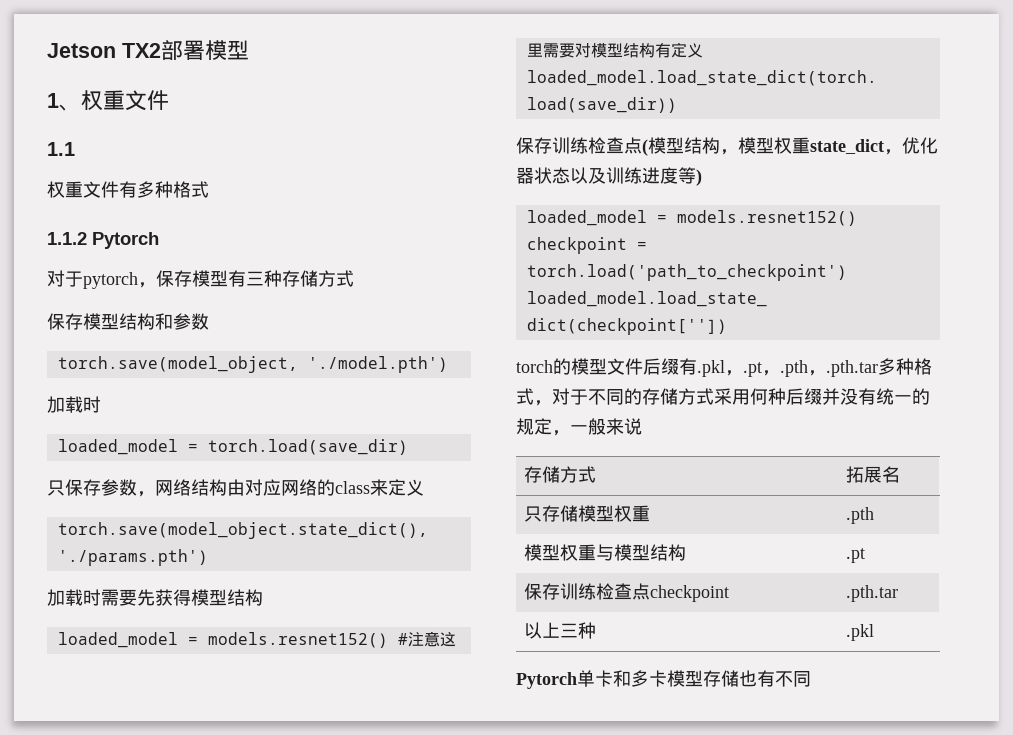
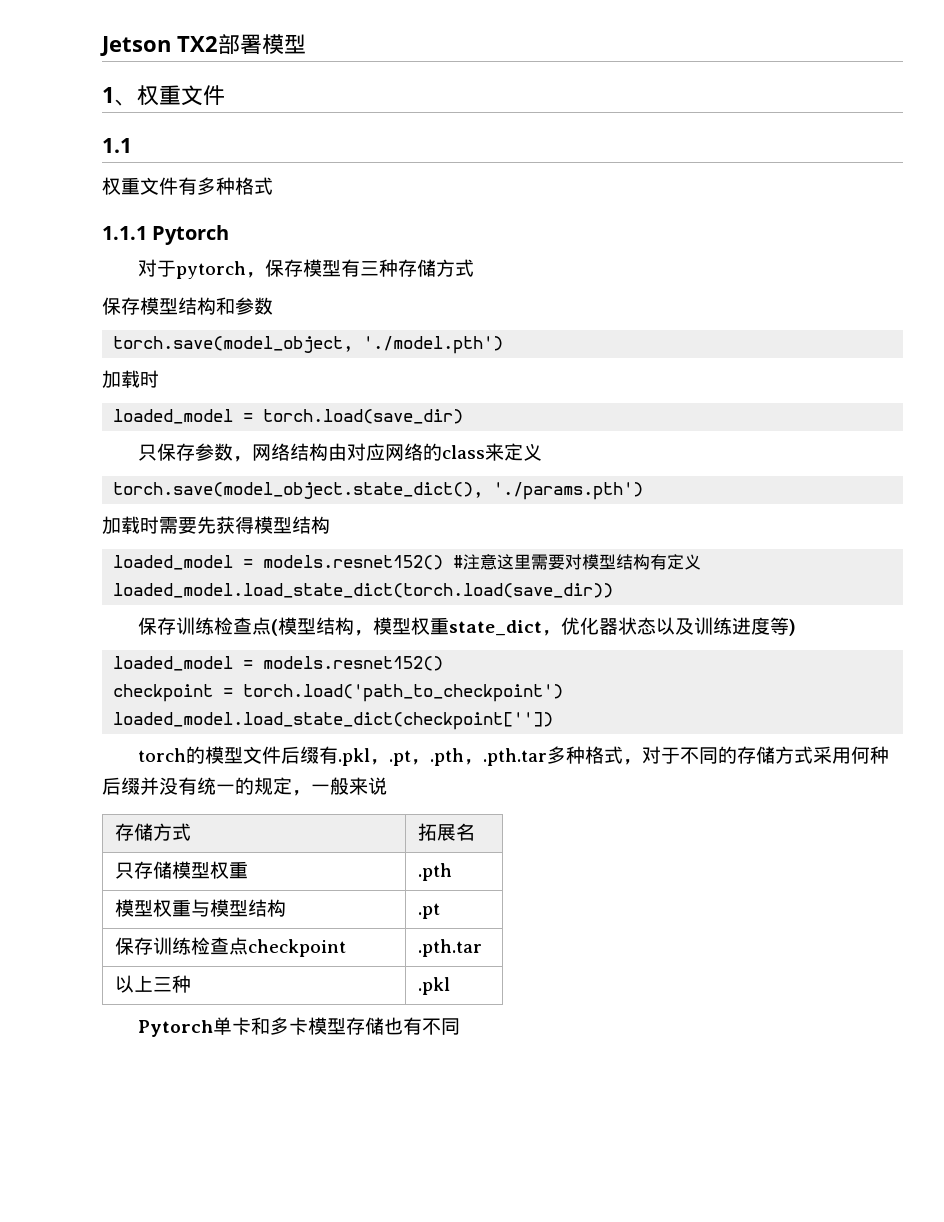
[47,232,87,245] 1.1.2 -> [102,226,147,240] 1.1.1

